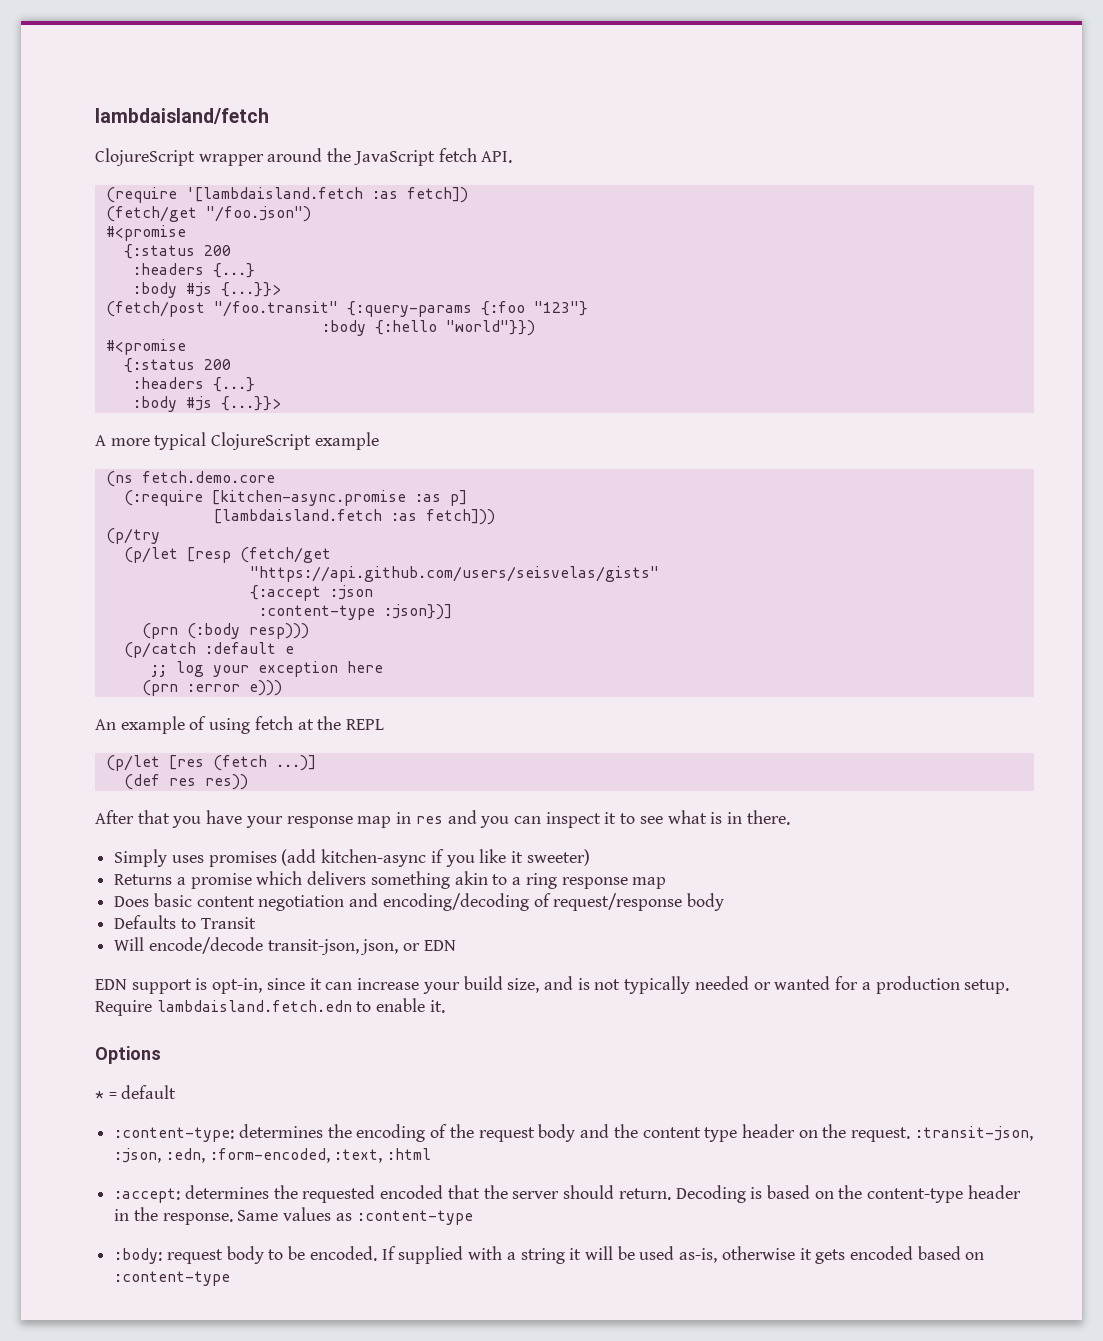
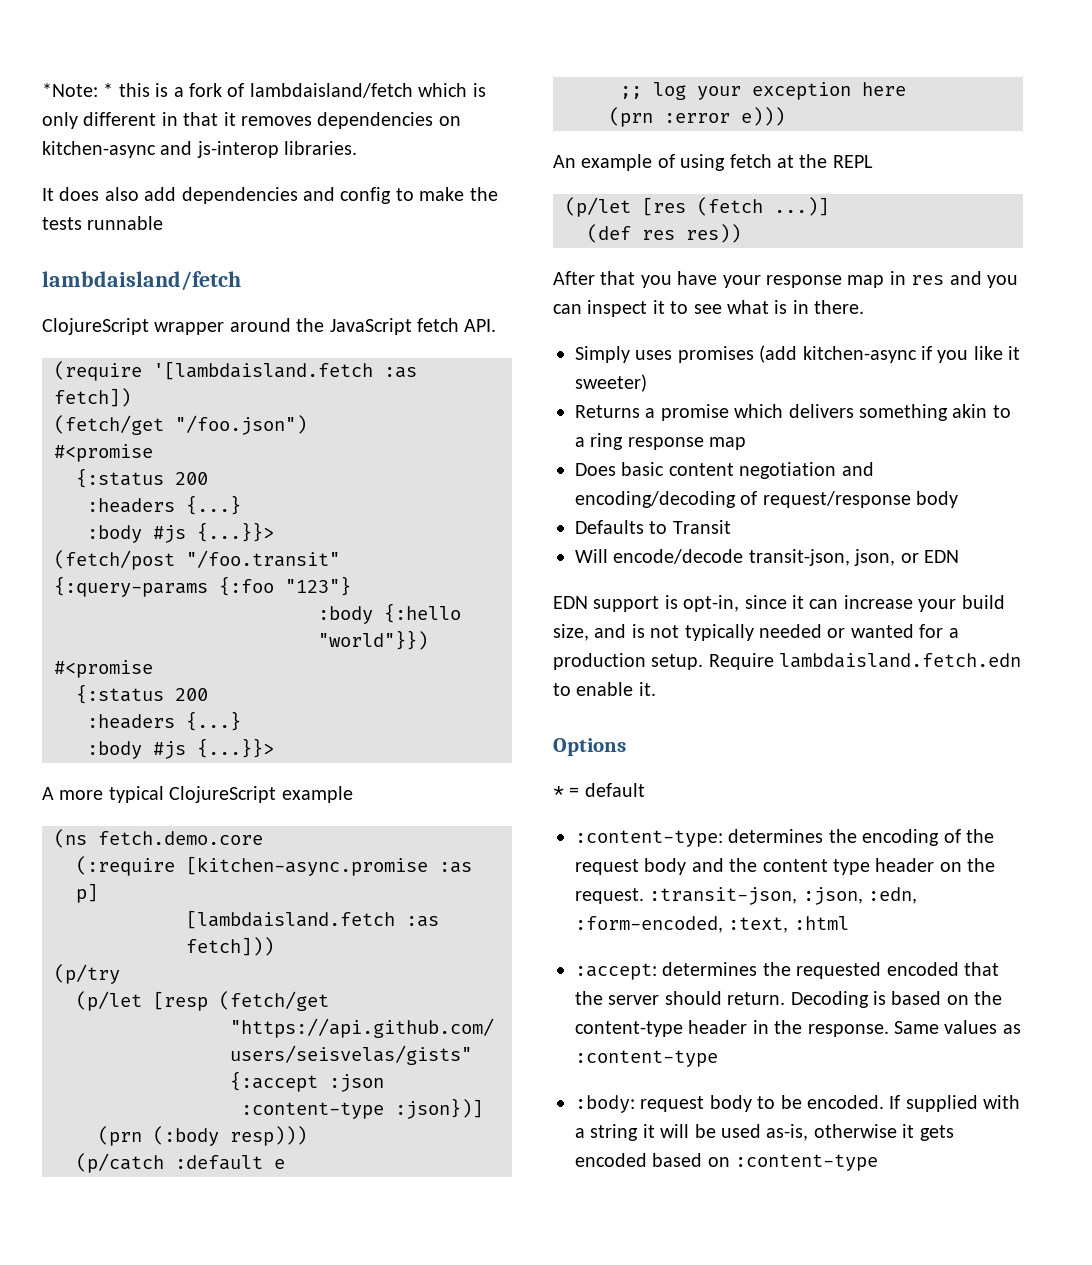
(95, 116) none -> [42,83,486,98] [42,112,461,129] [42,141,358,158] [42,187,498,204] [42,216,164,230] *Note: * this is a fork of lambdaisland/fetch which is only different in that it removes dependencies on kitchen-async and js-interop libraries. // It does also add dependencies and config to make the tests runnable //

